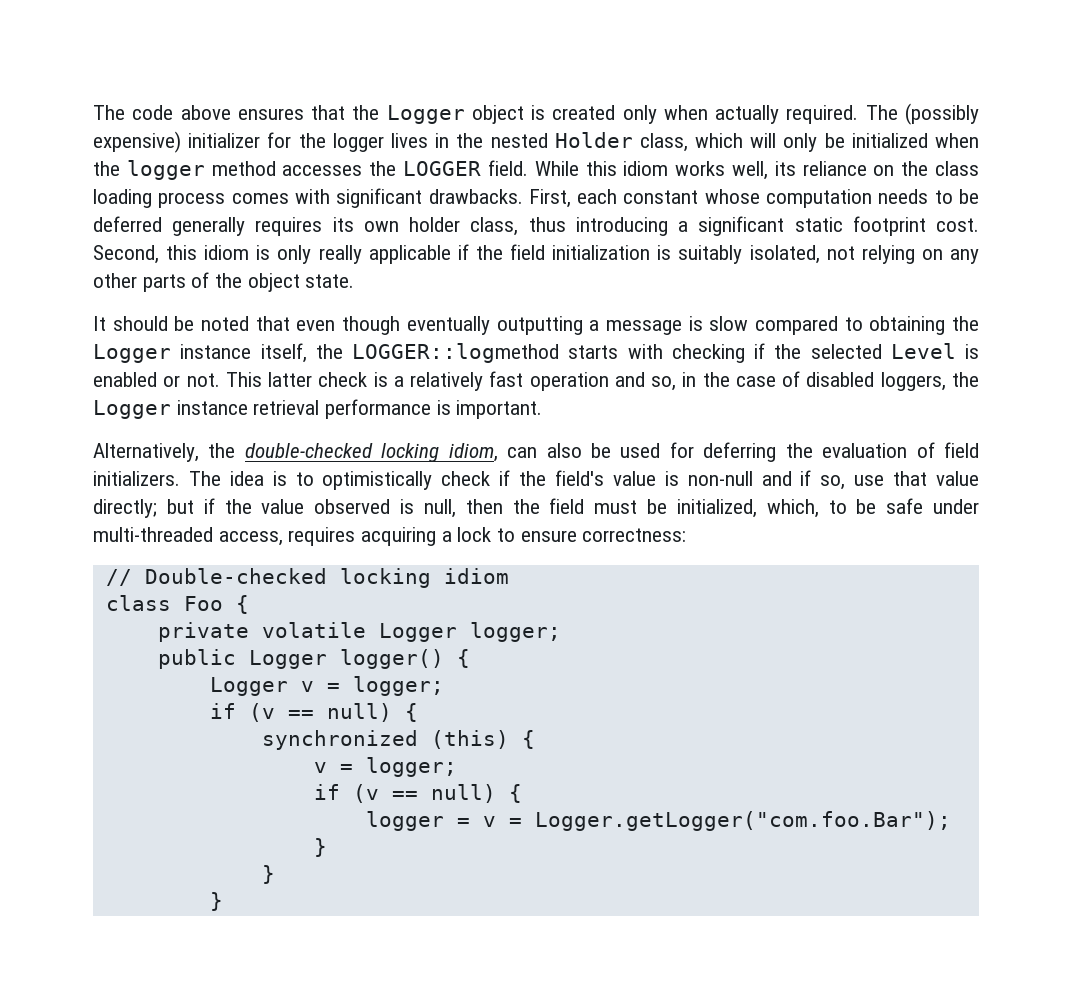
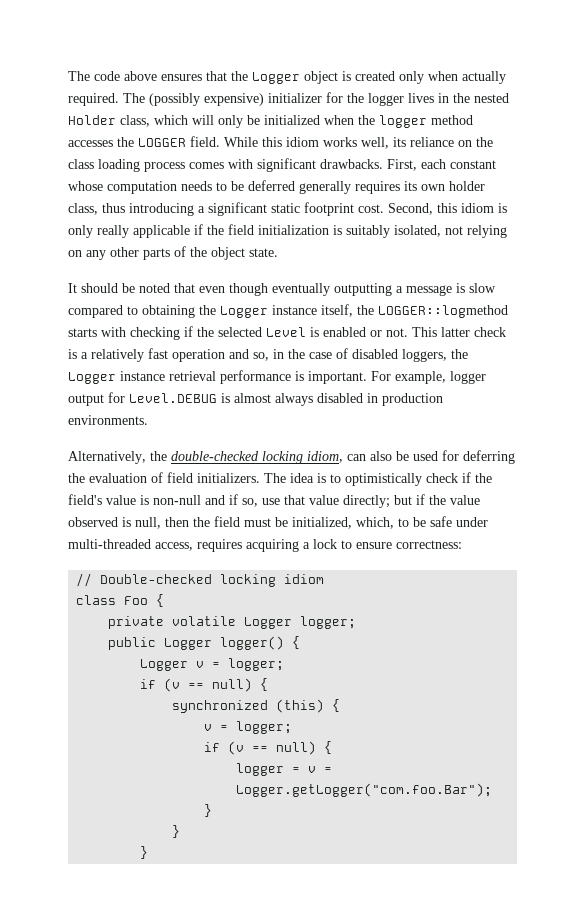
(543, 409) none -> [371,371,486,384] [68,392,443,406] [68,415,148,425] For example, logger output for Level.DEBUG is almost always disabled in production environments.

